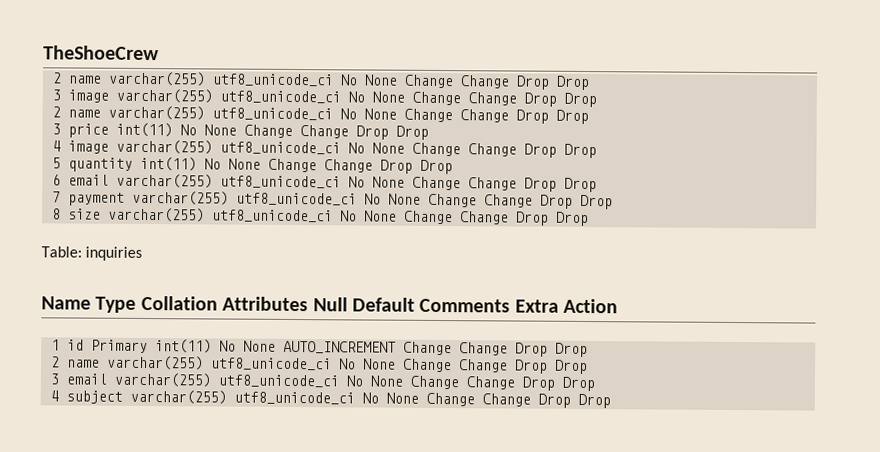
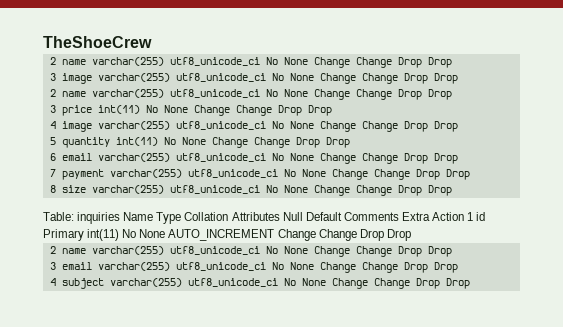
(143, 253) // -> (121, 218) none
(619, 306) // -> (465, 216) none

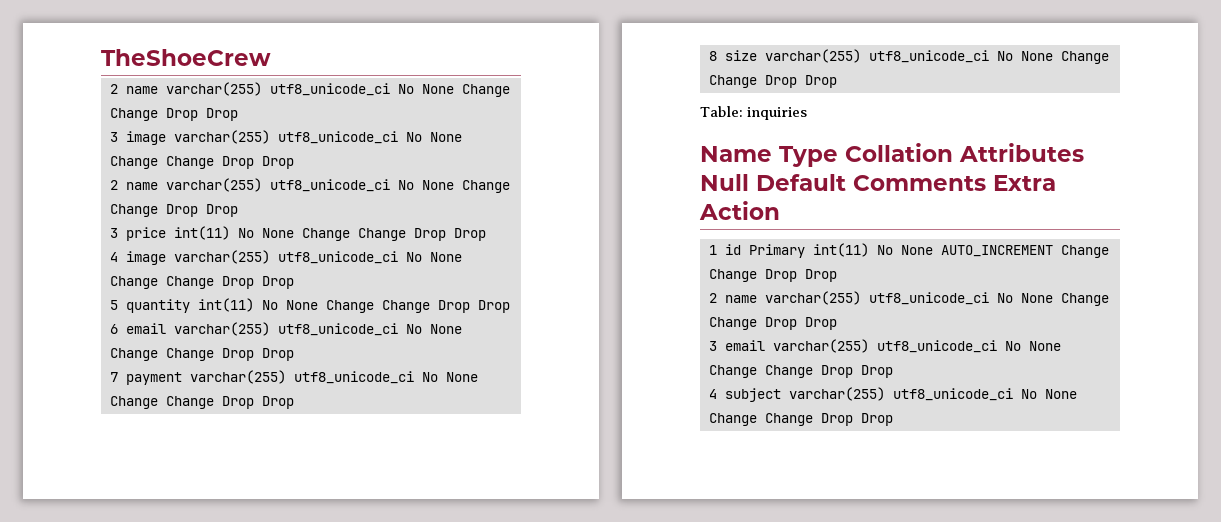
(121, 218) none -> (808, 113) //
(465, 216) none -> (780, 210) //

